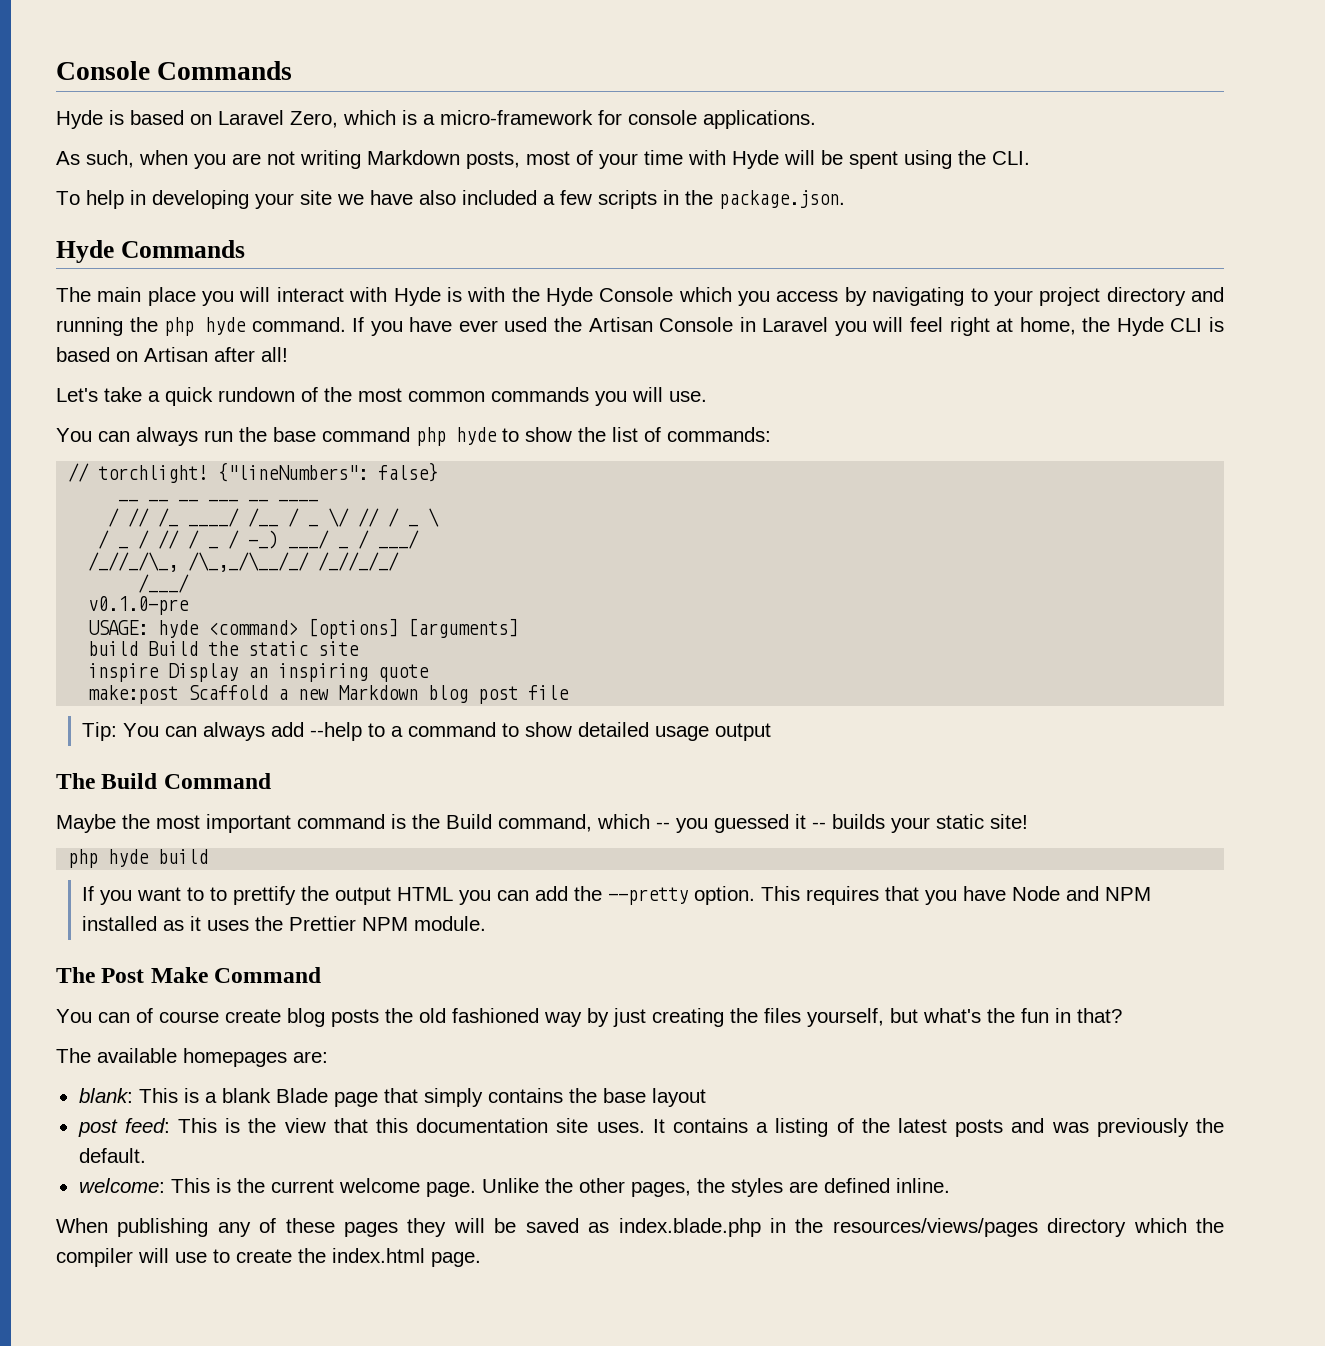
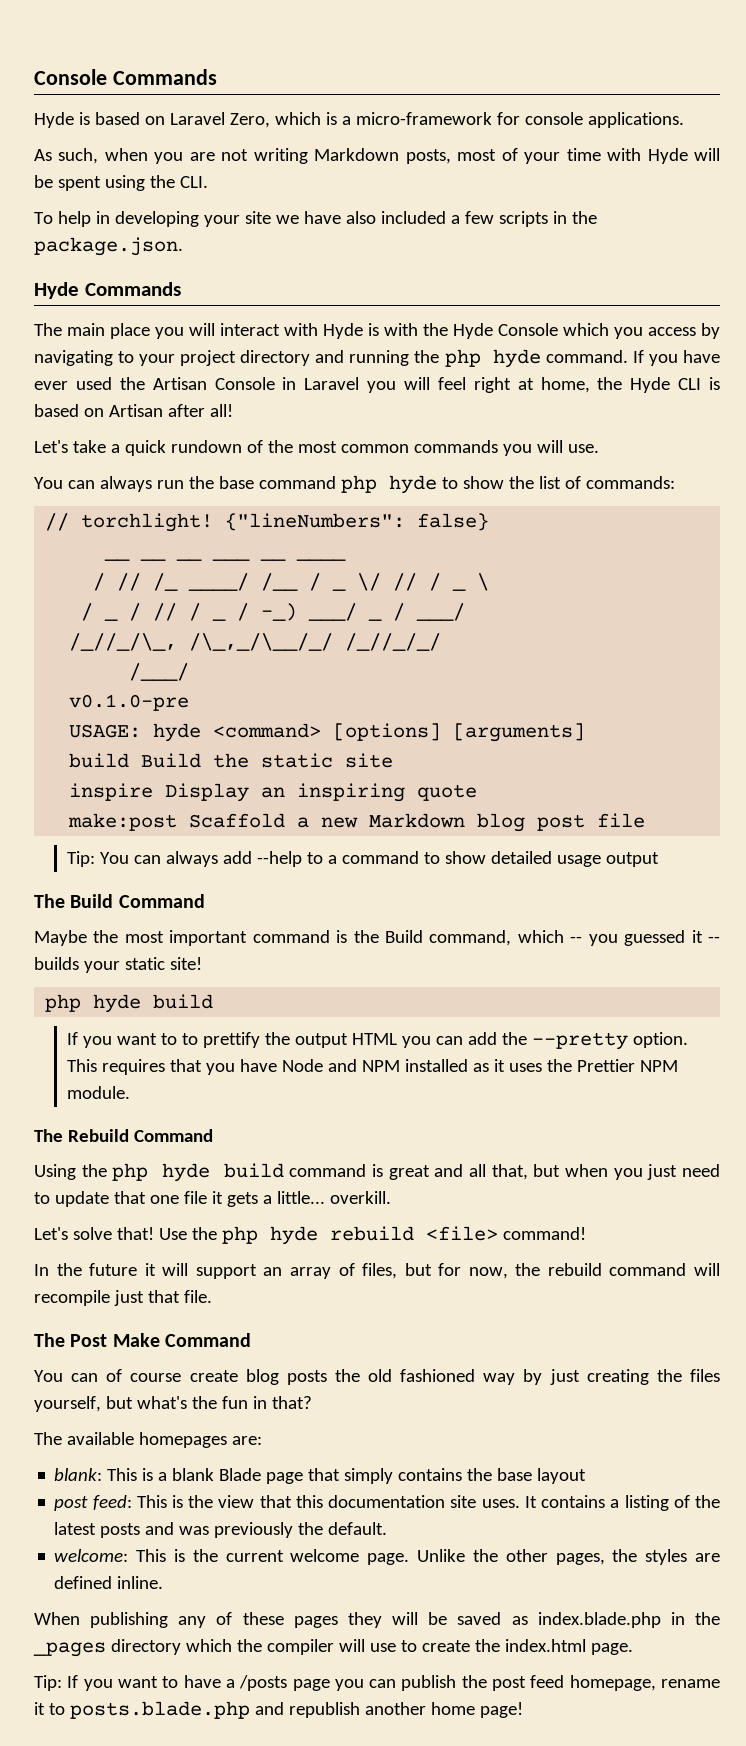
(487, 923) none -> [34,1129,213,1142] [34,1163,720,1182] [34,1191,391,1207] [34,1226,586,1245] [34,1263,720,1279] [34,1290,212,1306] // The Rebuild Command // Using the php hyde build command is great and all that, but when you just need to update that one file it gets a little... overkill. // Let's solve that! Use the php hyde rebuild <file> command! // In the future it will support an array of files, but for now, the rebuild command will recompile just that file.
[832,1218,1038,1237] resources/views/pages -> [33,1642,106,1657] _pages
(481, 1259) none -> [34,1675,720,1691] [34,1701,523,1719] // Tip: If you want to have a /posts page you can publish the post feed homepage, rename it to posts.blade.php and republish another home page!

